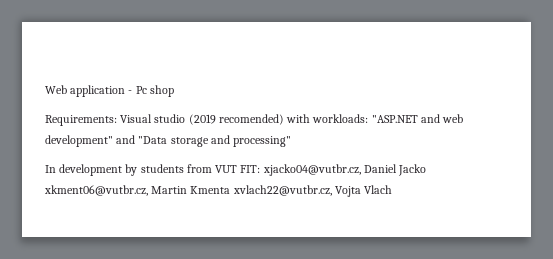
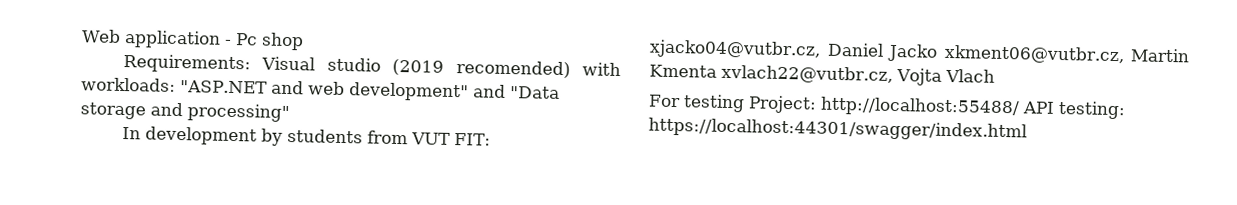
(393, 189) none -> [648,94,1126,120] [648,117,1027,142] // For testing Project: http://localhost:55488/ API testing: https://localhost:44301/swagger/index.html

